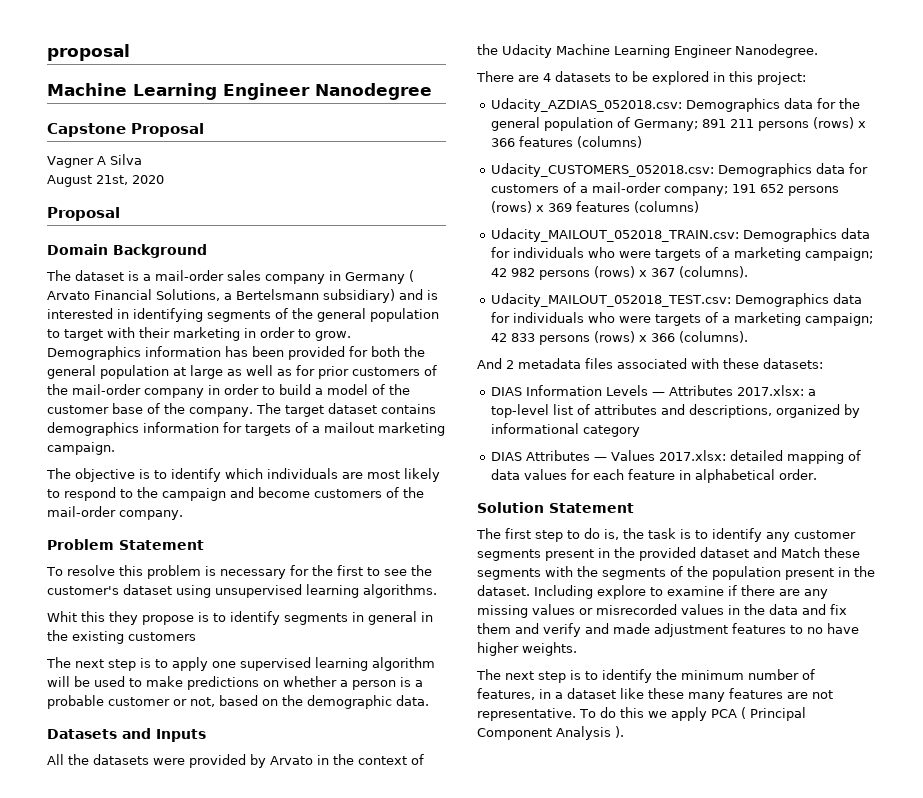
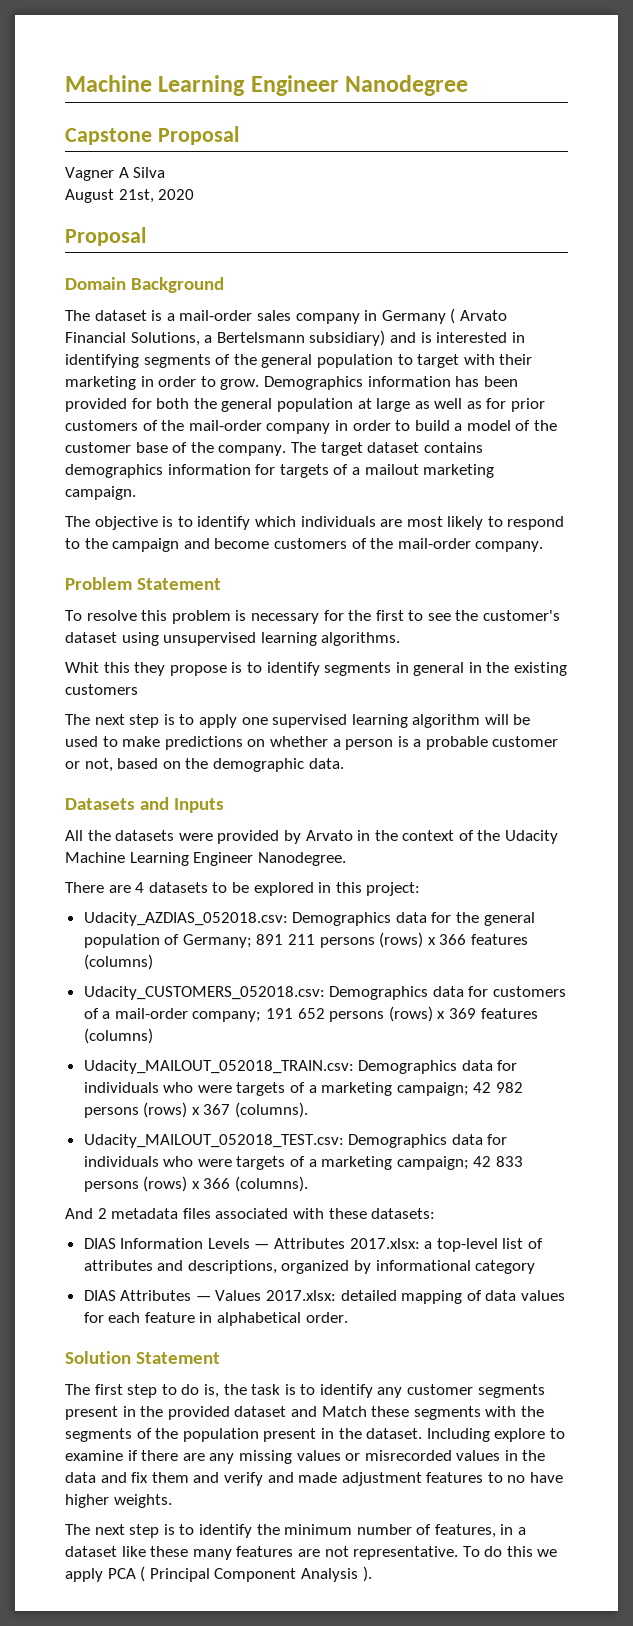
[47,44,130,61] proposal // -> (65, 83) none

